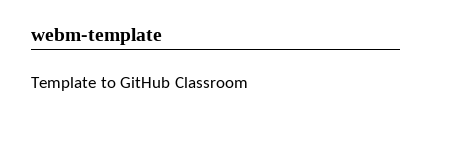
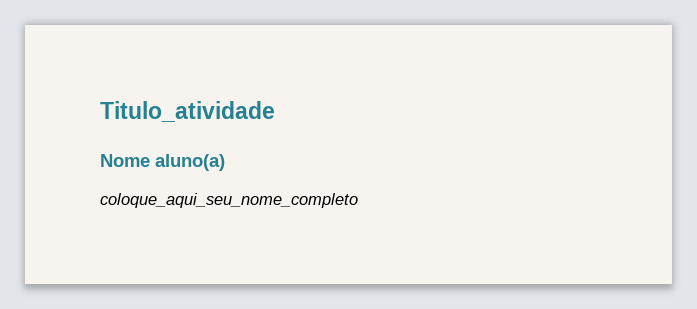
[31,28,162,45] [31,77,248,91] webm-template // Template to GitHub Classroom -> [100,101,275,122] [100,154,225,171] [100,193,358,208] Titulo_atividade // Nome aluno(a) // coloque_aqui_seu_nome_completo

